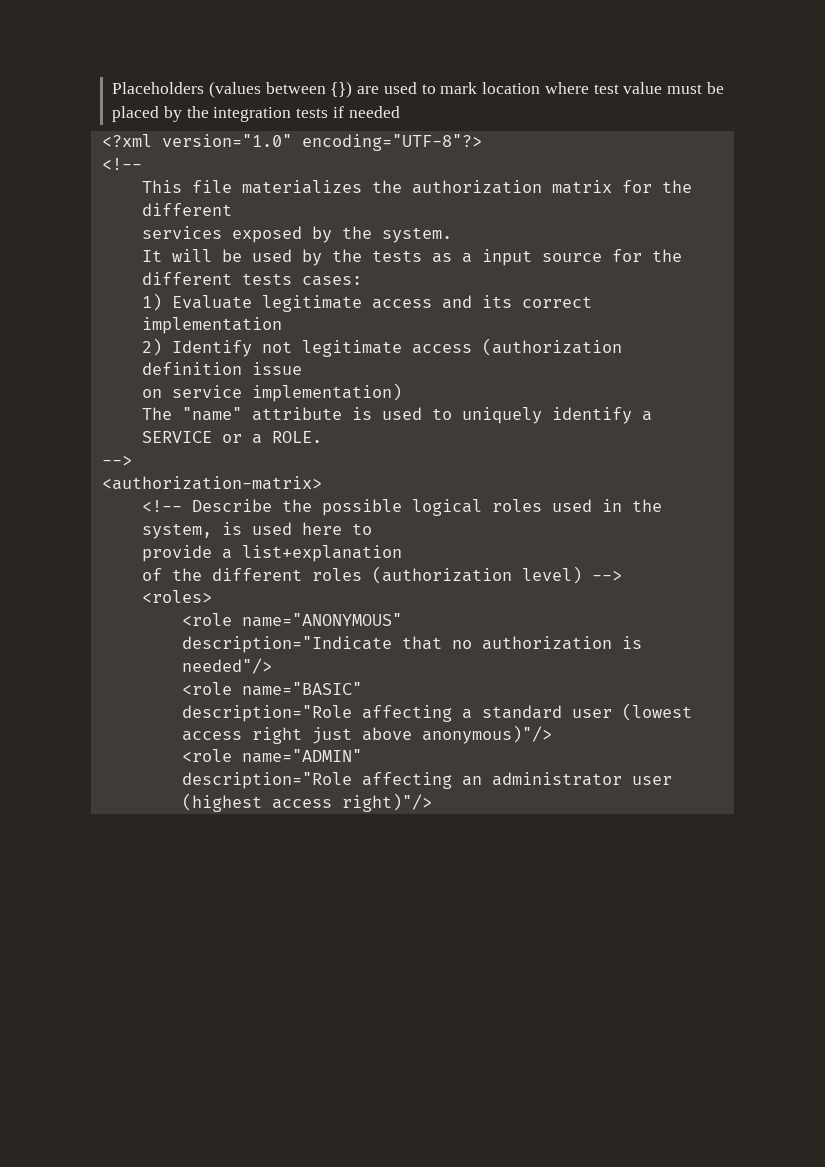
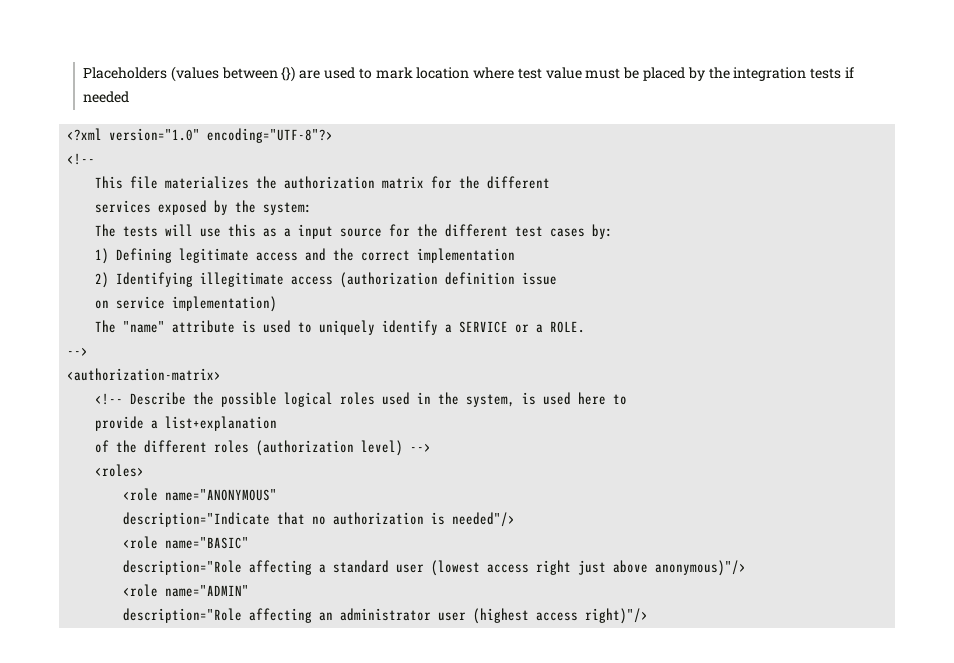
[381,227,452,243] [141,249,422,266] system. // It will be used by the tests -> [263,202,313,215] [95,224,257,237] system: // The tests will use this
[241,273,362,286] tests cases: -> [515,224,614,239] test cases by:
[171,295,252,309] Evaluate -> [116,248,173,263] Defining
[481,295,512,308] its -> [333,248,355,261] the
[171,340,402,357] Identify not legitimate -> [116,272,285,287] Identifying illegitimate

